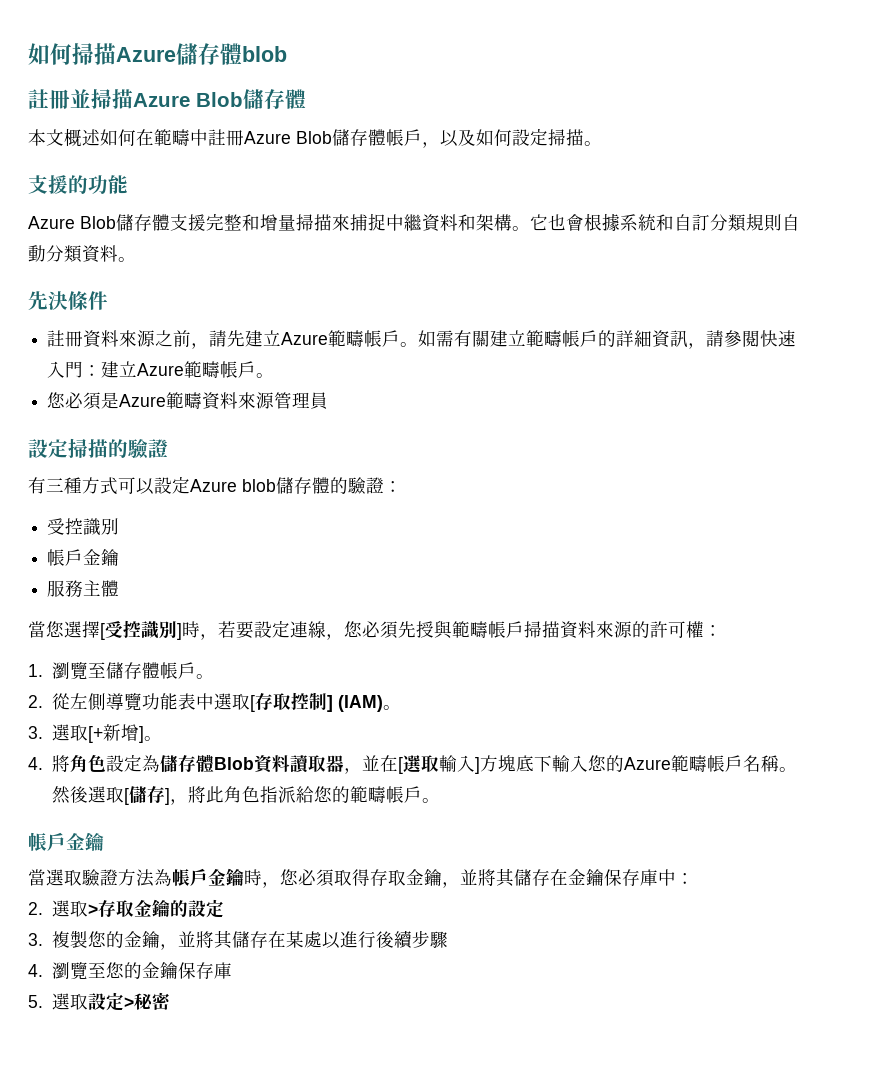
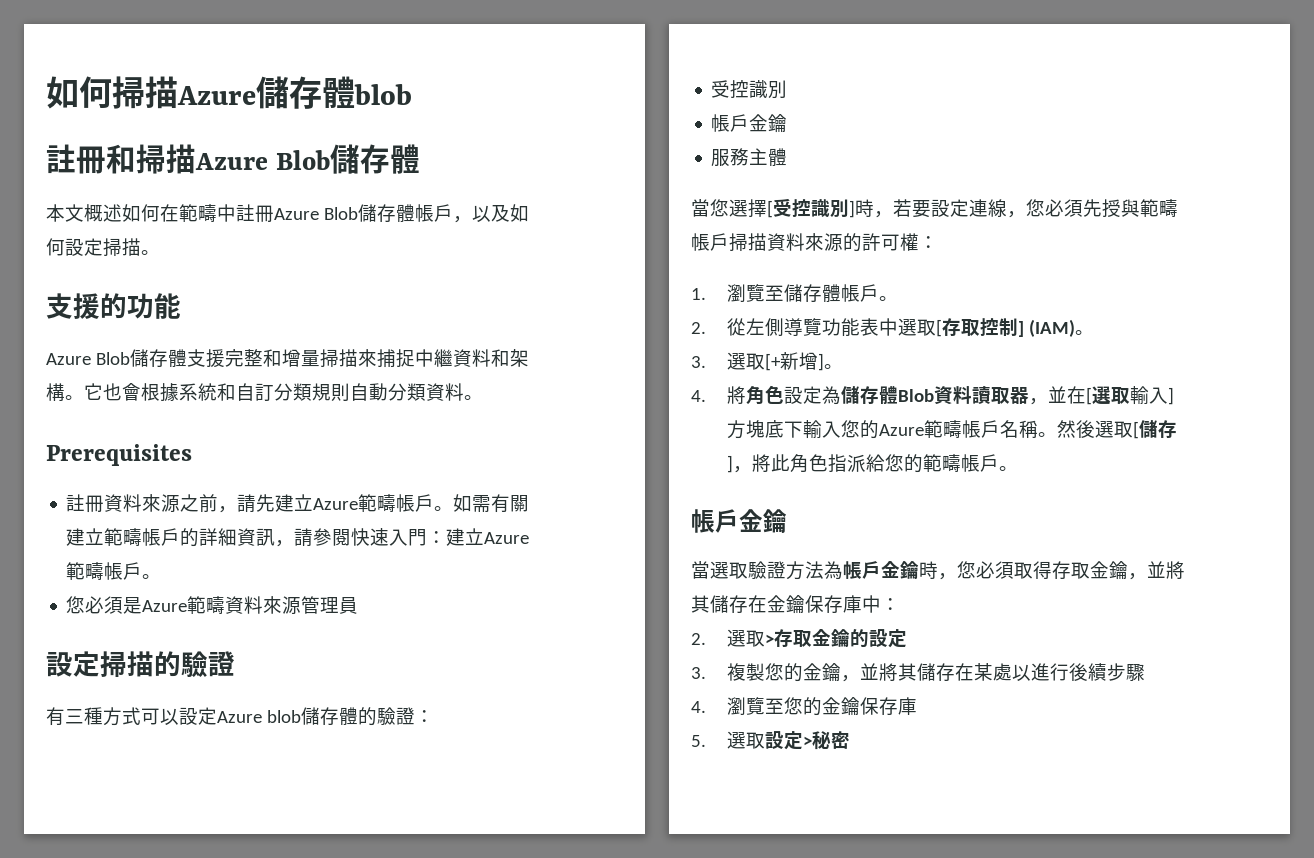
[70,89,91,108] 並 -> [106,144,136,174] 和
[28,291,108,310] 先決條件 -> [46,444,192,466] Prerequisites

